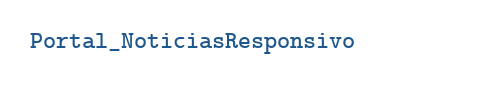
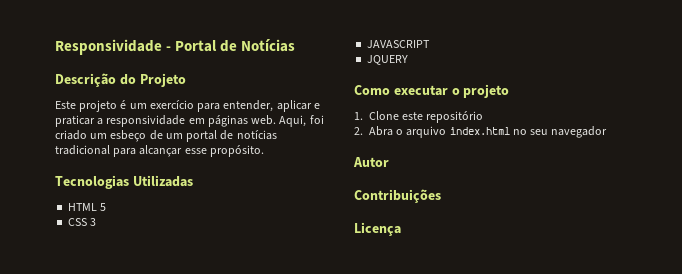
[30,33,355,54] Portal_NoticiasResponsivo -> [55,39,296,55] [55,73,186,87] [55,100,320,112] [55,115,324,127] [55,130,277,142] [55,145,264,157] [55,175,193,189] [68,203,107,211] [68,218,97,226] [367,40,431,48] [367,55,409,65] [354,84,510,98] [354,111,484,123] [354,126,608,138] [353,157,389,167] [354,189,441,203] [354,222,401,236] Responsividade - Portal de Notícias // Descrição do Projeto // Este projeto é um exercício para entender, aplicar e praticar a responsividade em páginas web. Aqui, foi criado um esbeço de um portal de notícias tradicional para alcançar esse propósito. // Tecnologias Utilizadas // HTML 5 // CSS 3 // JAVASCRIPT // JQUERY // Como executar o projeto // 1. Clone este repositório // 2. Abra o arquivo index.html no seu navegador // Autor // Contribuições // Licença

